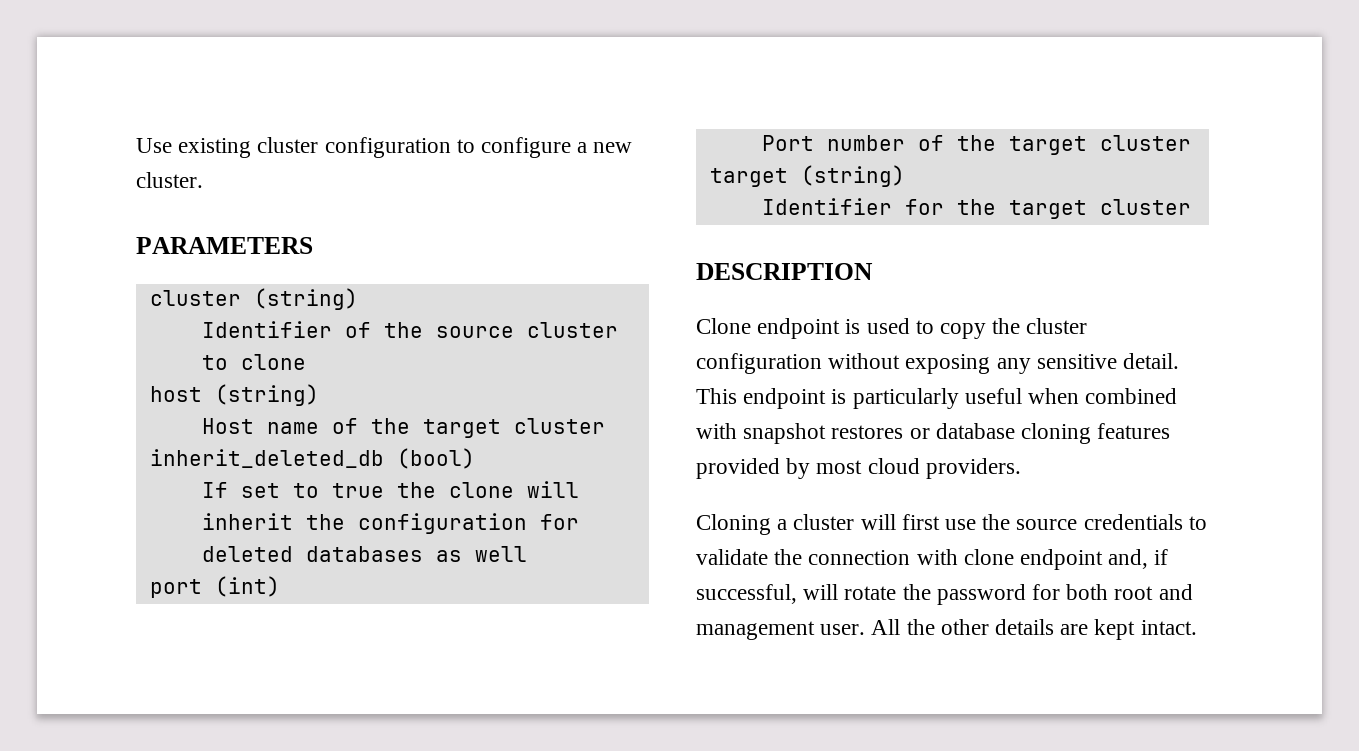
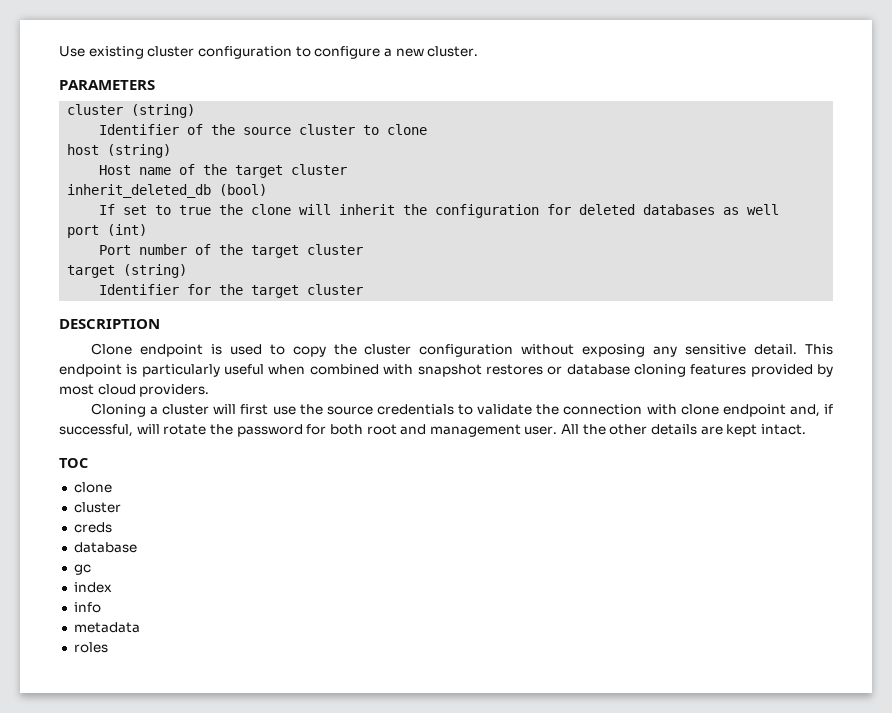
(1197, 627) none -> [59,458,88,468] [73,482,112,493] [73,502,121,513] [73,522,112,533] [73,542,137,553] [73,564,91,575] [73,582,112,593] [73,602,101,613] [73,622,140,633] [73,642,108,653] // TOC // clone // cluster // creds // database // gc // index // info // metadata // roles

